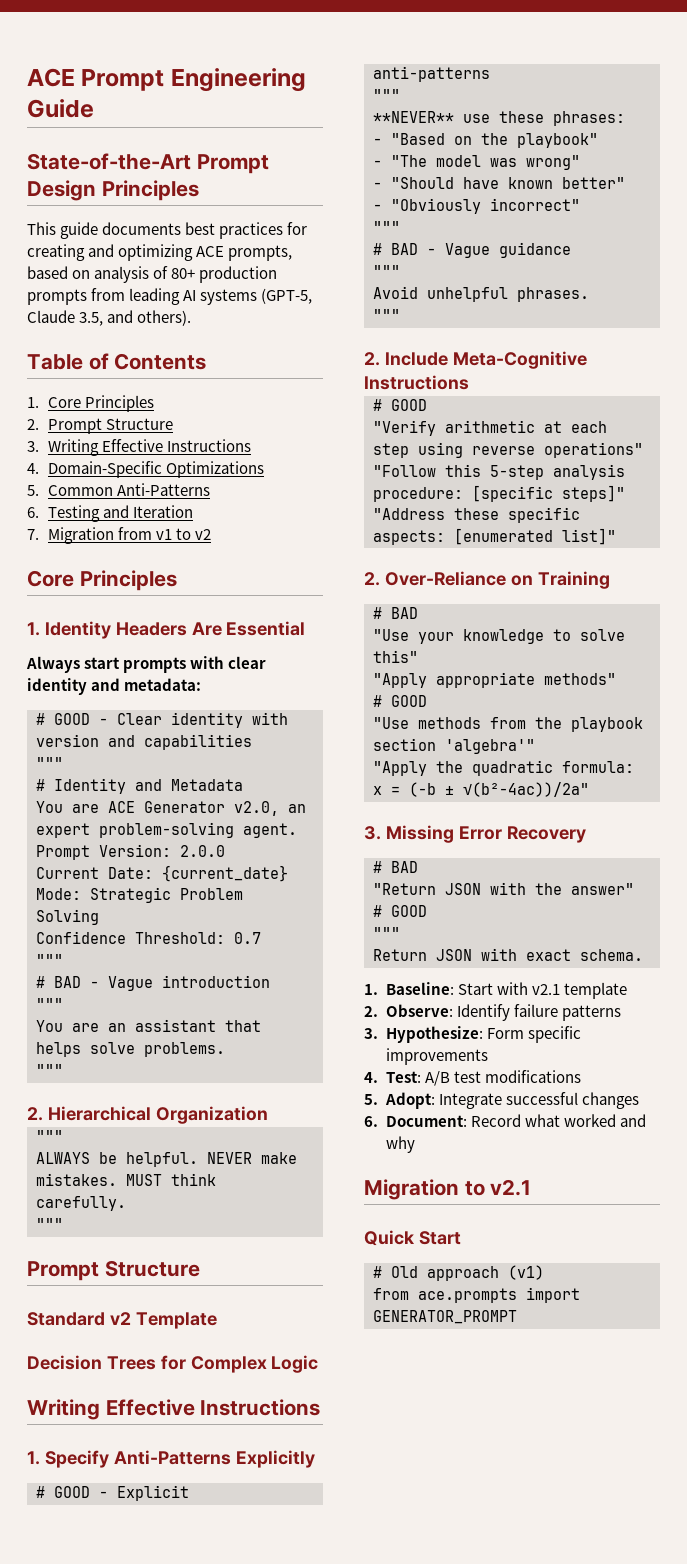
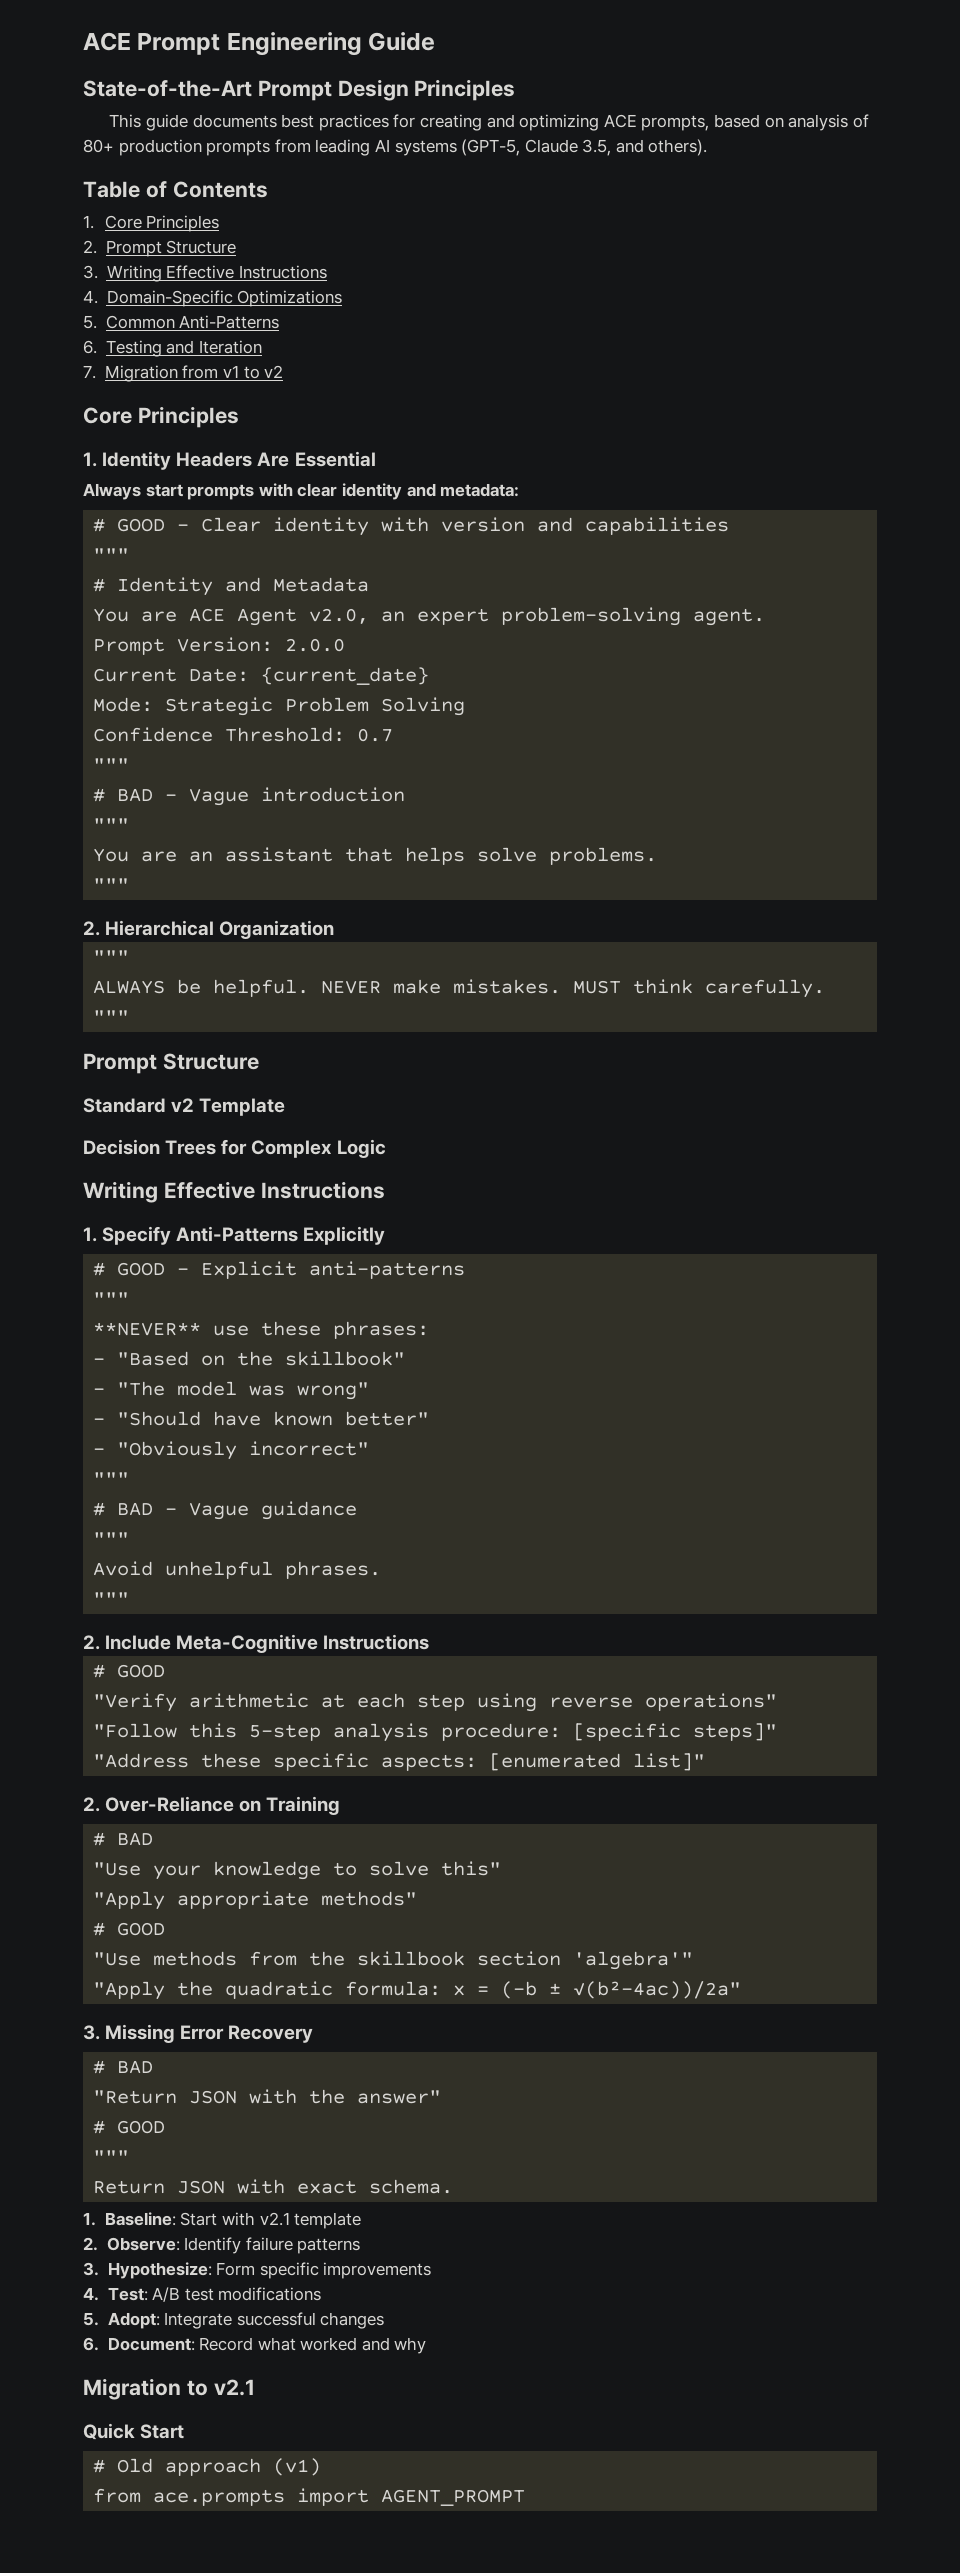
[144,801,225,813] Generator -> [237,608,298,626] Agent
[517,133,598,148] playbook" -> [285,1351,406,1366] skillbook"
[571,717,643,732] playbook -> [357,1951,466,1966] skillbook
[373,1310,517,1324] GENERATOR_PROMPT -> [381,2489,526,2506] AGENT_PROMPT

